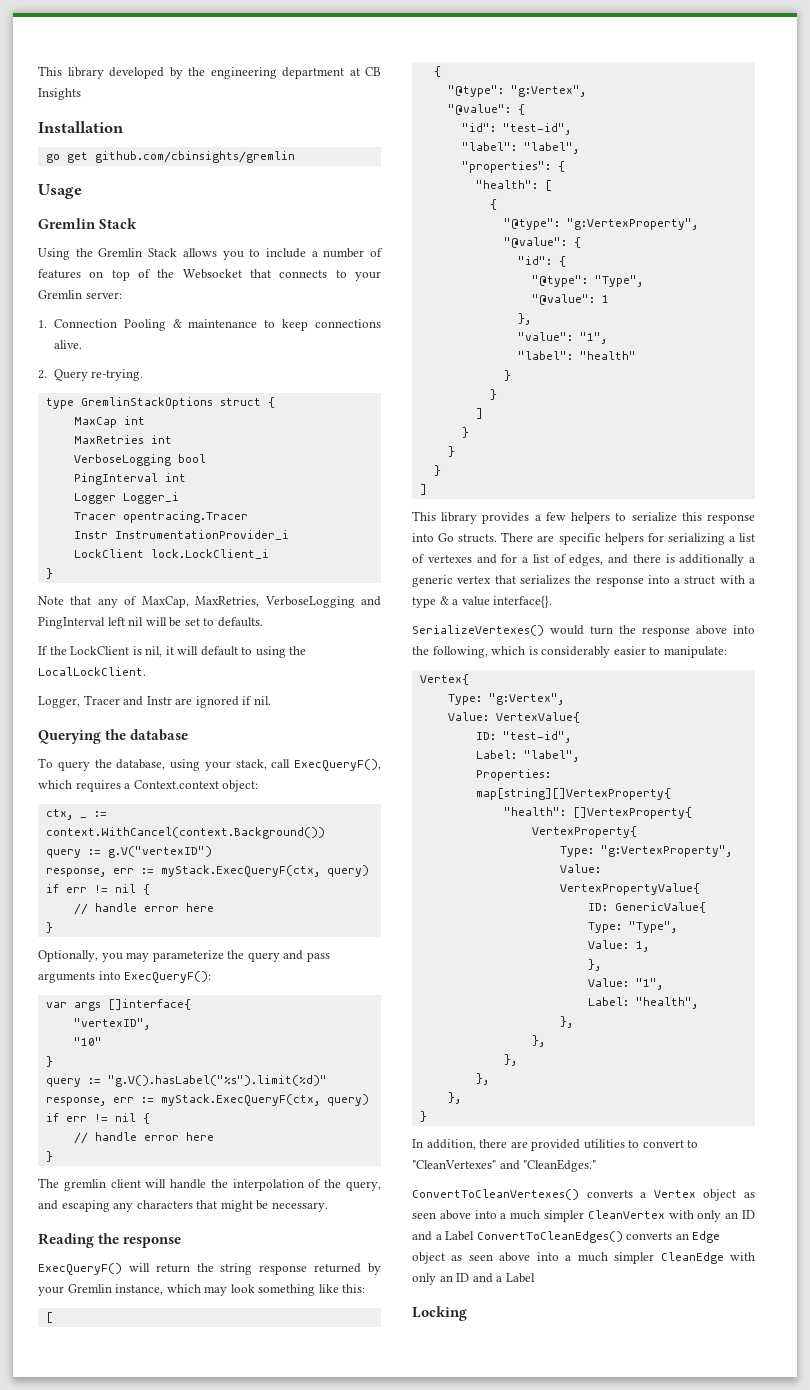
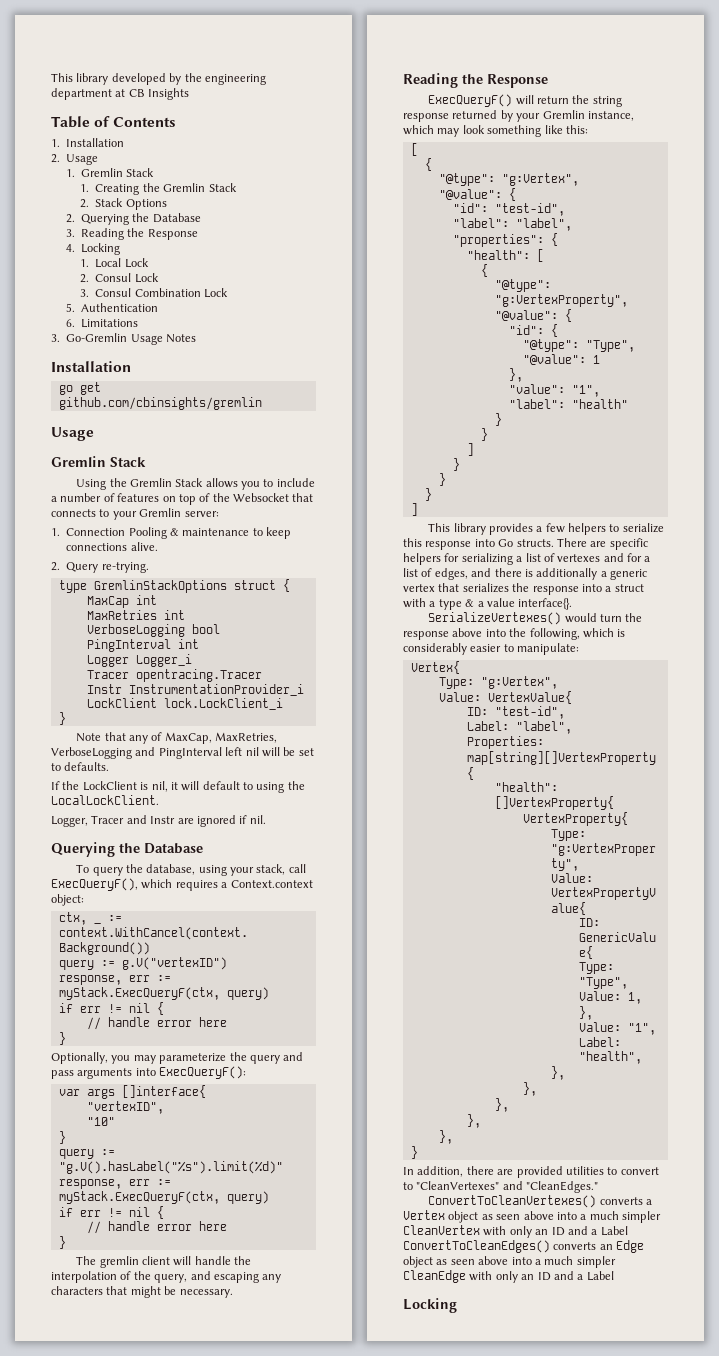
(81, 94) none -> [51,116,177,128] [51,138,125,147] [51,154,99,165] [65,168,155,177] [80,183,237,195] [80,198,167,210] [65,213,201,225] [65,228,198,240] [65,243,120,255] [80,258,149,268] [80,273,159,283] [80,288,229,298] [65,303,158,312] [65,319,138,328] [51,333,196,345] // Table of Contents // 1. Installation // 2. Usage // 1. Gremlin Stack // 1. Creating the Gremlin Stack // 2. Stack Options // 2. Querying the Database // 3. Reading the Response // 4. Locking // 1. Local Lock // 2. Consul Lock // 3. Consul Combination Lock // 5. Authentication // 6. Limitations // 3. Go-Gremlin Usage Notes
[130,729,189,741] database -> [144,843,203,854] Database
[123,1237,182,1248] response -> [487,74,548,88] Response

